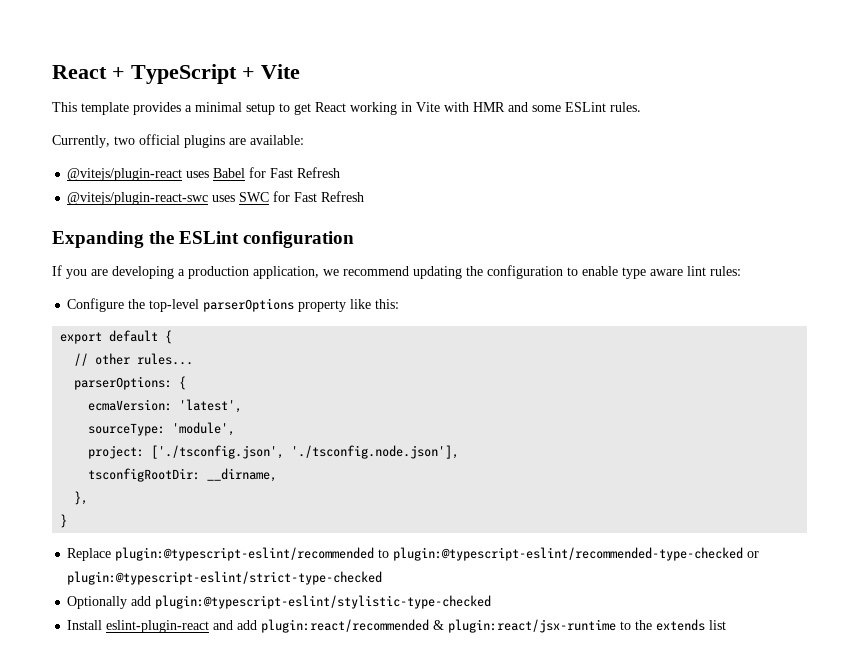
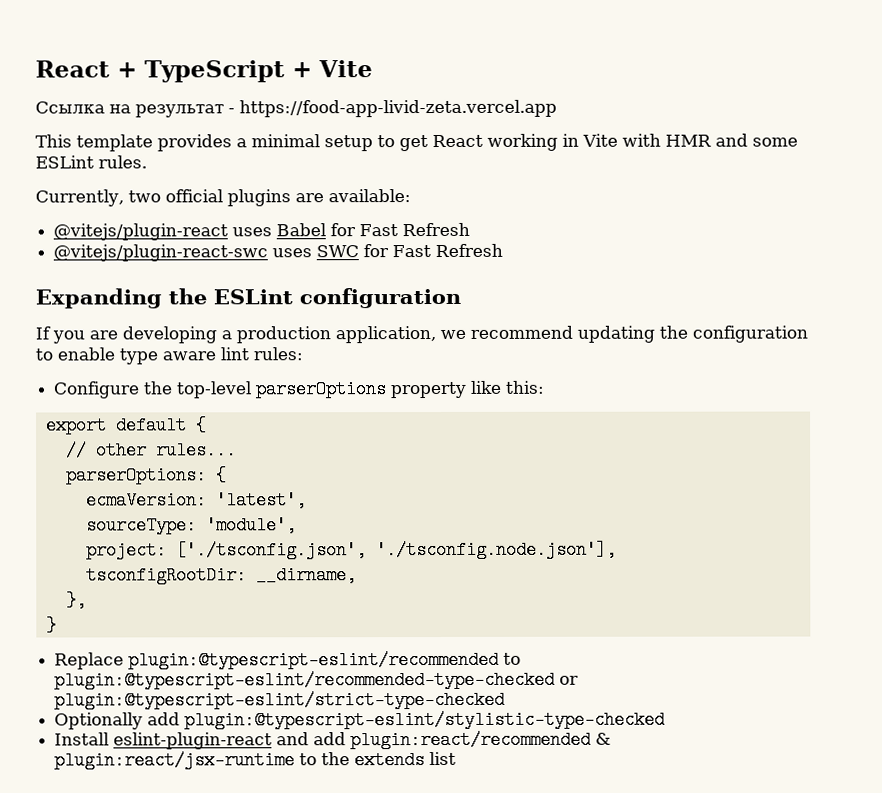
(300, 71) none -> [35,99,557,118] // Ссылка на результат - https://food-app-livid-zeta.vercel.app

